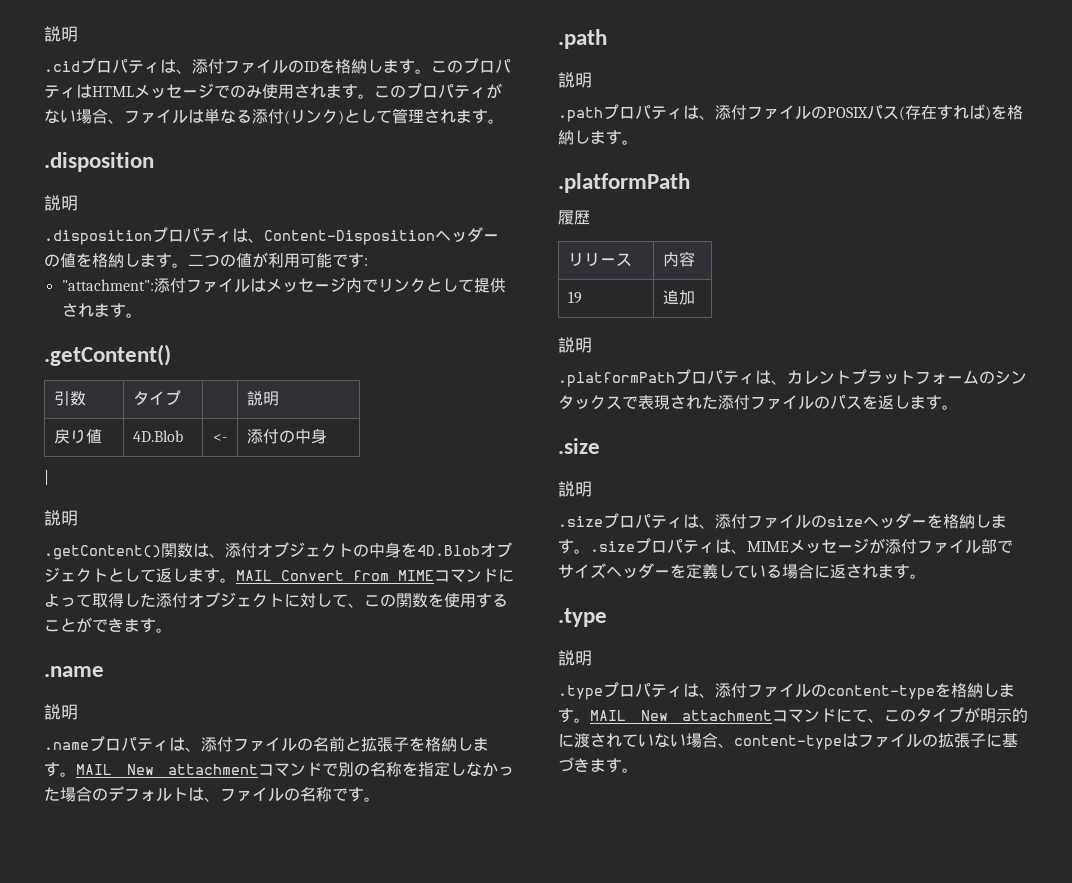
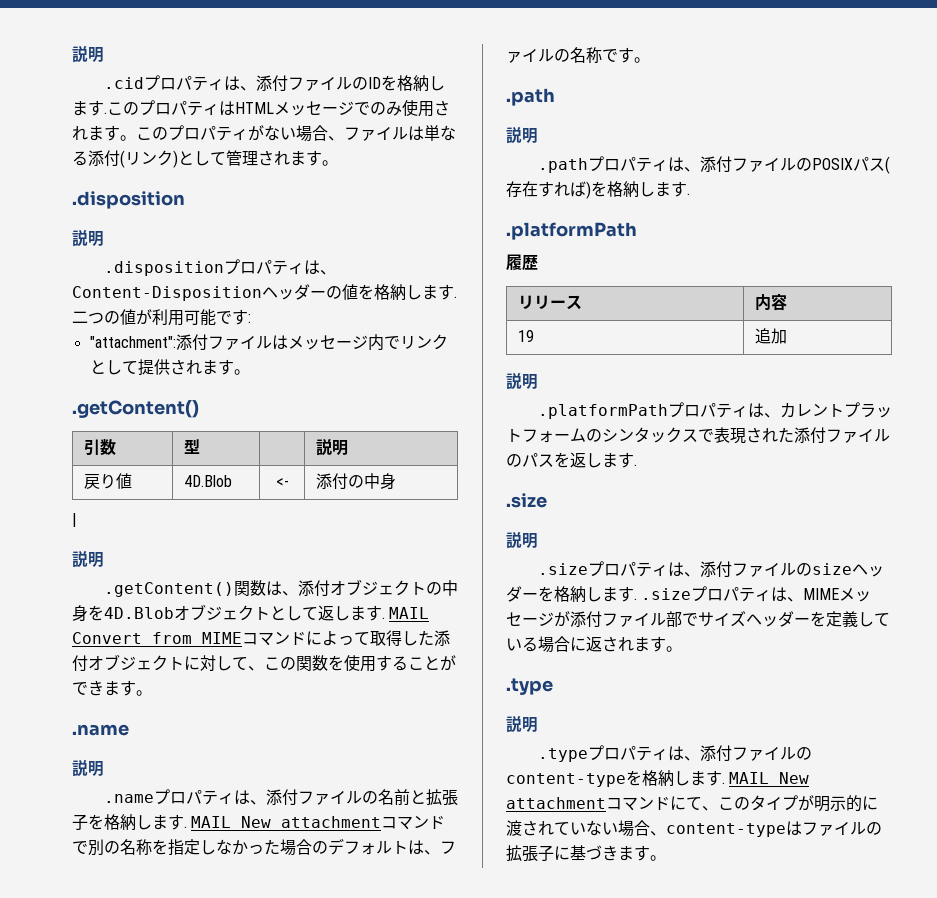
[415,69,431,74] 。 -> [104,112,107,114] .
[172,263,188,268] 。 -> [454,296,457,298] .
[132,390,181,406] タイプ -> [183,439,200,454] 型
[220,578,236,583] 。 -> [382,617,385,619] .
[60,772,76,777] 。 -> [184,826,187,828] .
[622,140,638,145] 。 -> [687,193,690,195] .
[942,405,958,410] 。 -> [634,464,637,466] .
[574,549,590,554] 。 -> [634,598,637,600] .
[574,718,590,723] 。 -> [722,782,725,784] .

